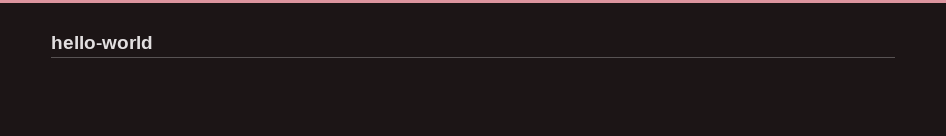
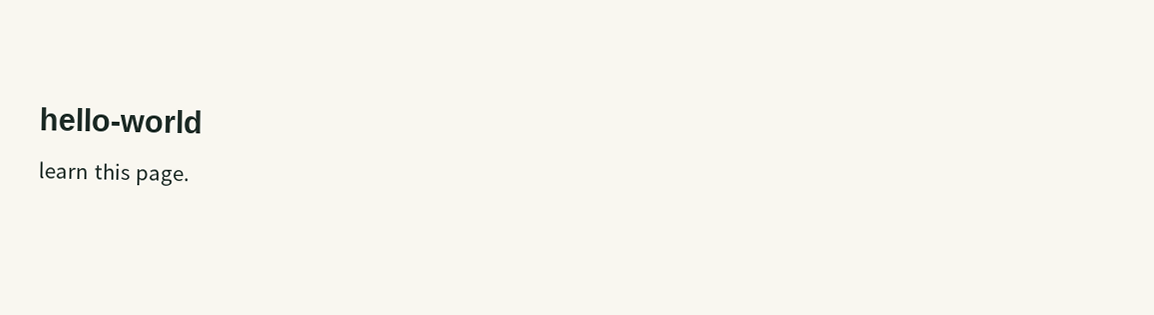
(153, 42) none -> [38,161,191,187] // learn this page.

